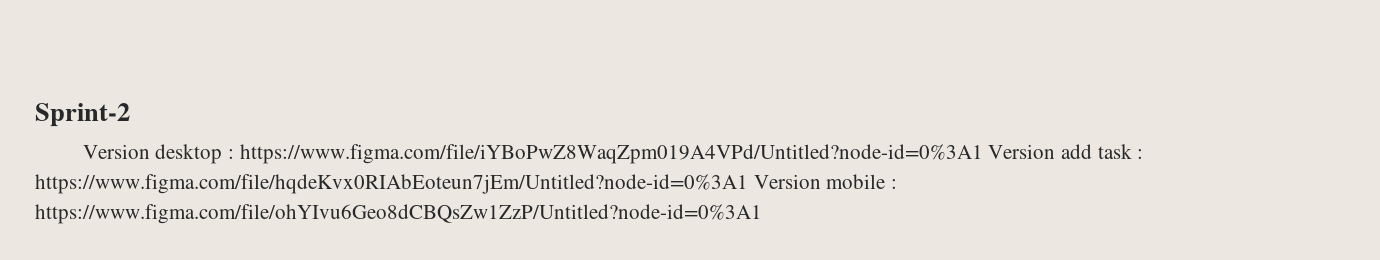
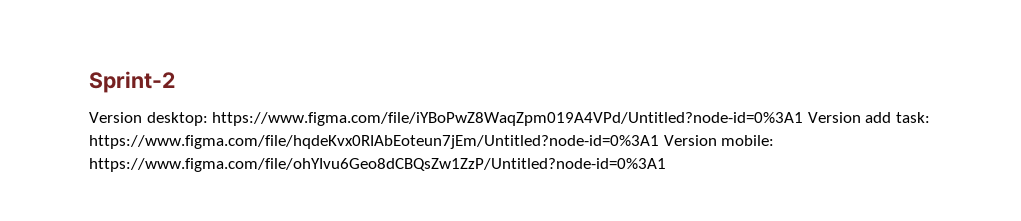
[155,144,235,164] desktop : -> [146,112,208,126] desktop:
[1097,144,1144,159] [35,174,898,194] task : https://www.figma.com/file/hqdeKvx0RIAbEoteun7jEm/Untitled?node-id=0%3A1 Version mobile : -> [895,112,930,123] [89,135,775,149] task: https://www.figma.com/file/hqdeKvx0RIAbEoteun7jEm/Untitled?node-id=0%3A1 Version mobile:

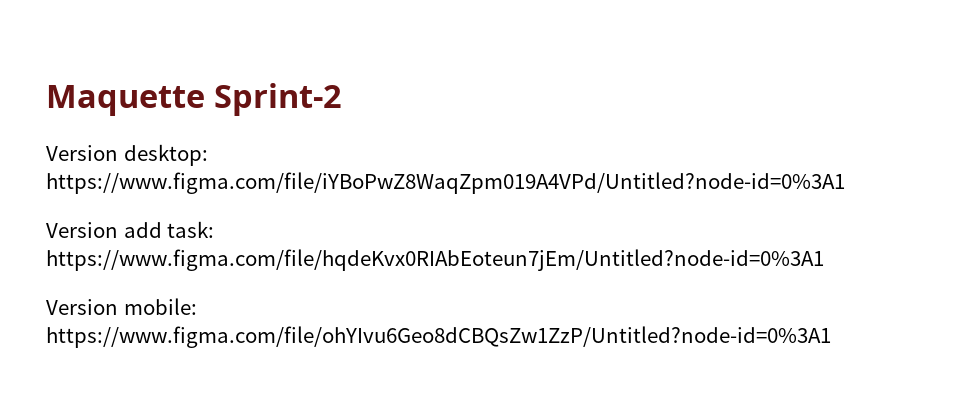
(89, 82) none -> [46,85,205,116] Maquette
(804, 119) none -> (845, 183) //
(659, 142) none -> (824, 260) //

